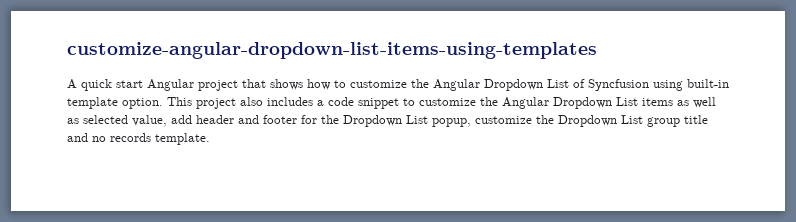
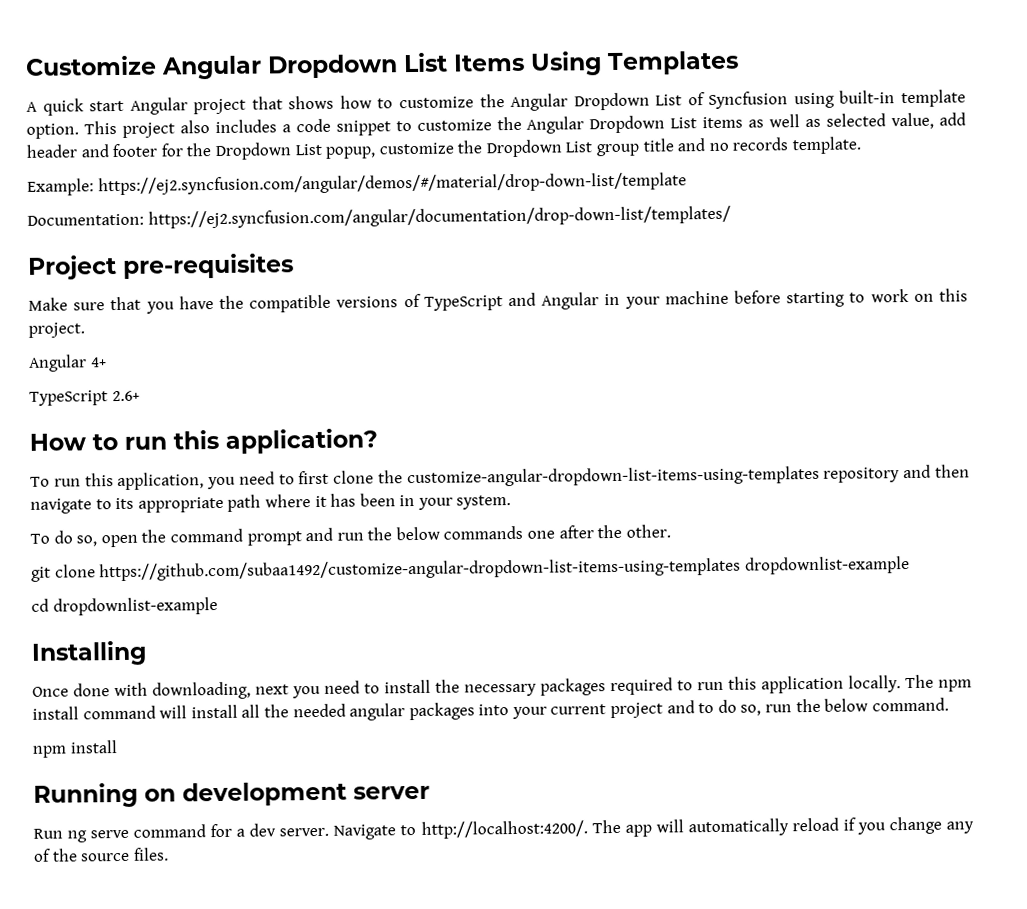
[67,42,597,59] customize-angular-dropdown-list-items-using-templates -> [25,50,739,80] Customize Angular Dropdown List Items Using Templates
(210, 139) none -> [27,172,687,196] [27,205,731,229] [27,253,294,280] [28,288,969,314] [28,322,85,338] [28,354,107,372] [29,390,140,406] [29,428,378,454] [30,464,970,491] [30,493,512,514] [30,524,671,548] [31,556,910,582] [31,597,218,616] [31,640,147,666] [32,674,972,700] [32,697,949,721] [32,740,118,758] [33,781,430,808] [33,816,975,843] [33,847,169,862] // Example: https://ej2.syncfusion.com/angular/demos/#/material/drop-down-list/template // Documentation: https://ej2.syncfusion.com/angular/documentation/drop-down-list/templates/ // Project pre-requisites // Make sure that you have the compatible versions of TypeScript and Angular in your machine before starting to work on this project. // Angular 4+ // TypeScript 2.6+ // How to run this application? // To run this application, you need to first clone the customize-angular-dropdown-list-items-using-templates repository and then navigate to its appropriate path where it has been in your system. // To do so, open the command prompt and run the below commands one after the other. // git clone https://github.com/subaa1492/customize-angular-dropdown-list-items-using-templates dropdownlist-example // cd dropdownlist-example // Installing // Once done with downloading, next you need to install the necessary packages required to run this application locally. The npm install command will install all the needed angular packages into your current project and to do so, run the below command. // npm install // Running on development server // Run ng serve command for a dev server. Navigate to http://localhost:4200/. The app will automatically reload if you change any of the source files.

